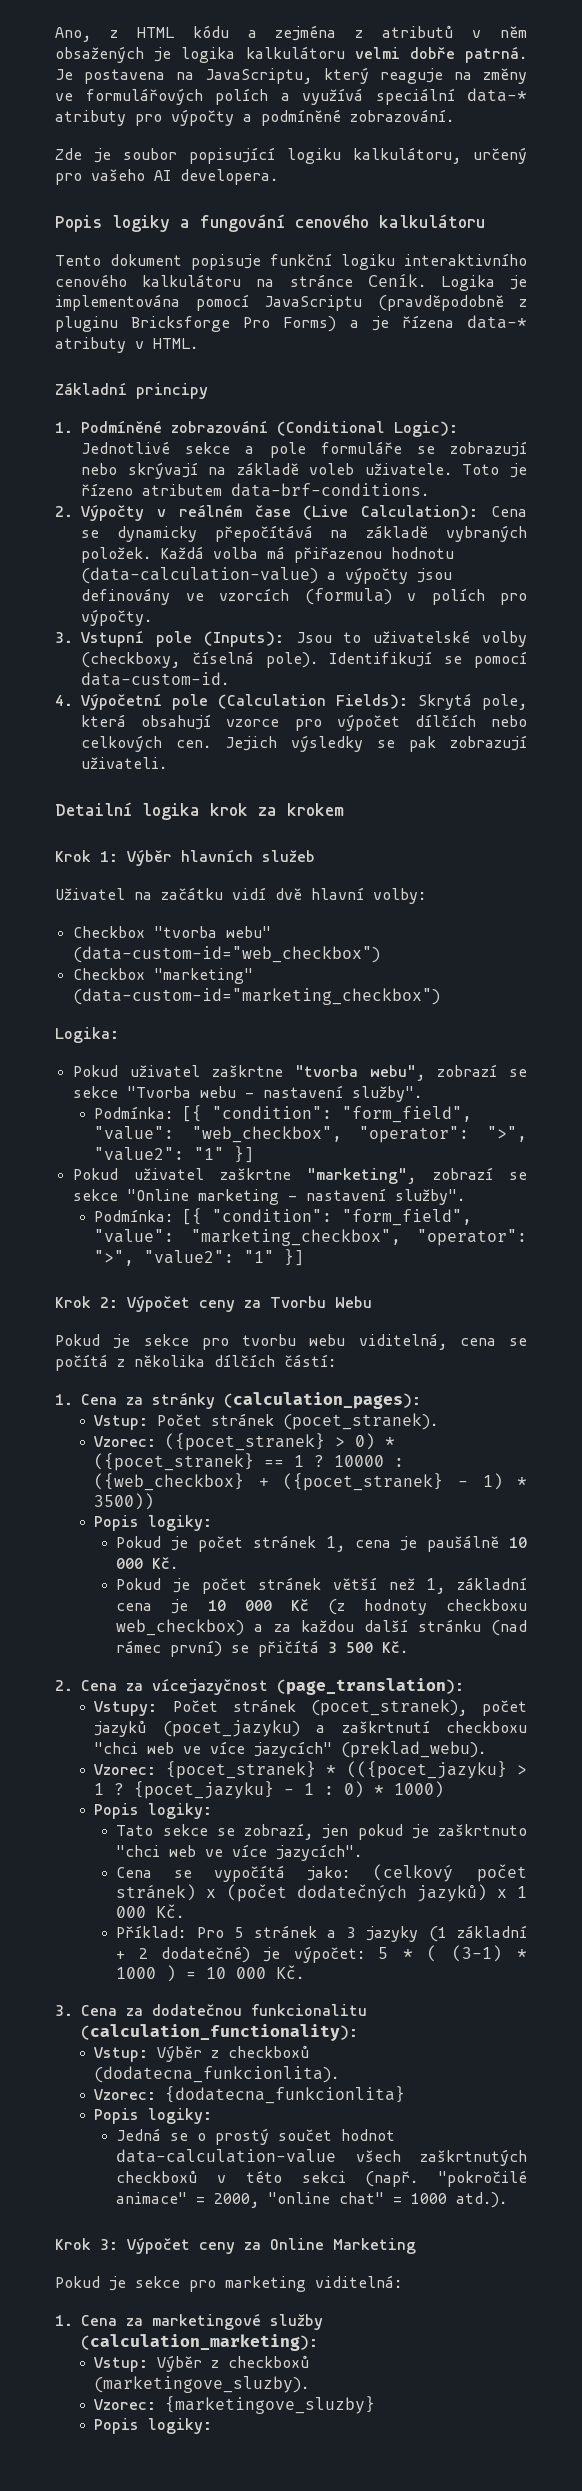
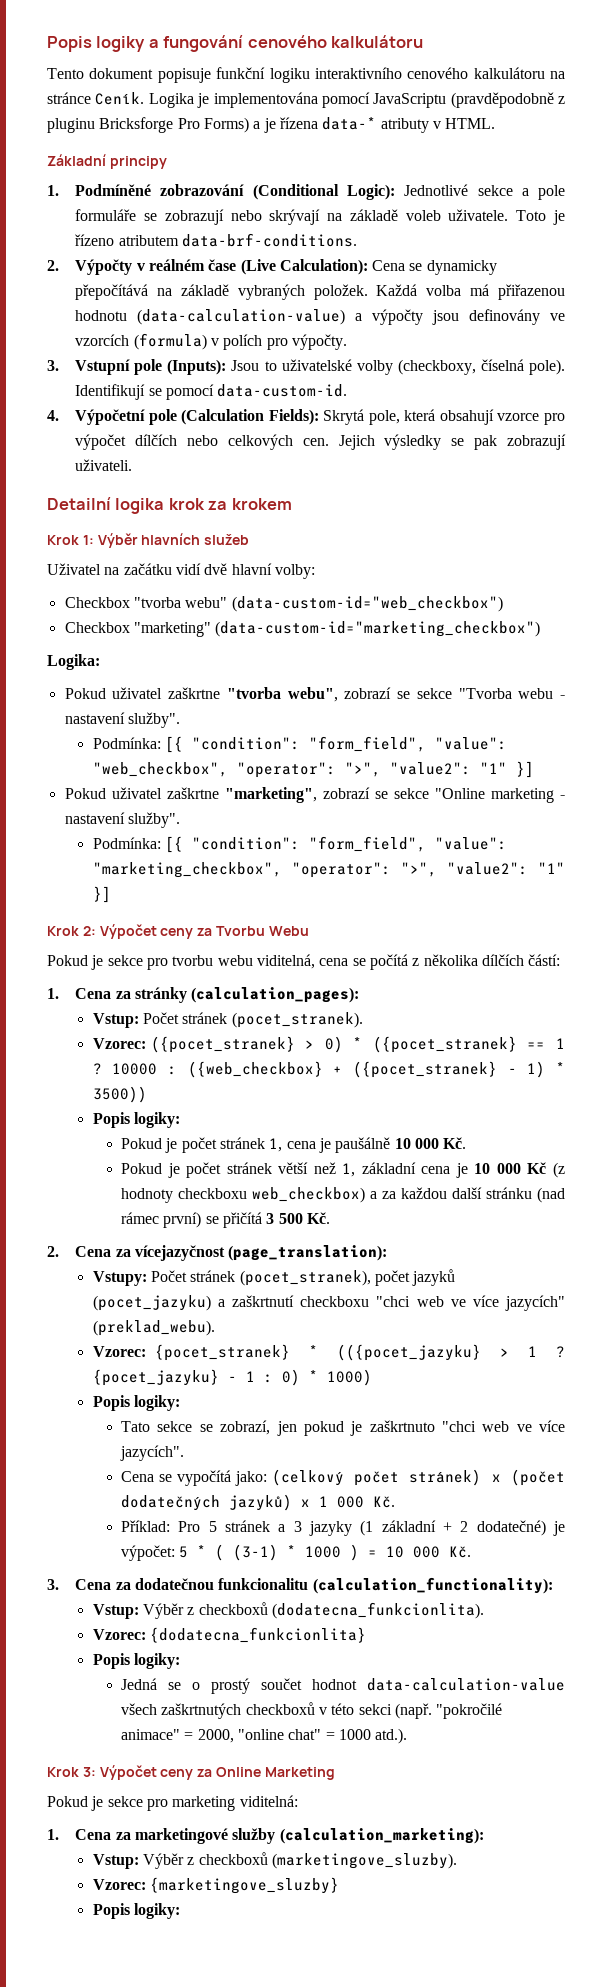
[55,25,528,42] [55,46,527,63] [55,67,528,84] [55,88,527,105] [55,109,454,126] [55,147,527,164] [55,169,278,185] Ano, z HTML kódu a zejména z atributů v něm obsažených je logika kalkulátoru velmi dobře patrná. Je postavena na JavaScriptu, který reaguje na změny ve formulářových polích a využívá speciální data-* atributy pro výpočty a podmíněné zobrazování. // Zde je soubor popisující logiku kalkulátoru, určený pro vašeho AI developera. // -> (47, 44) none

